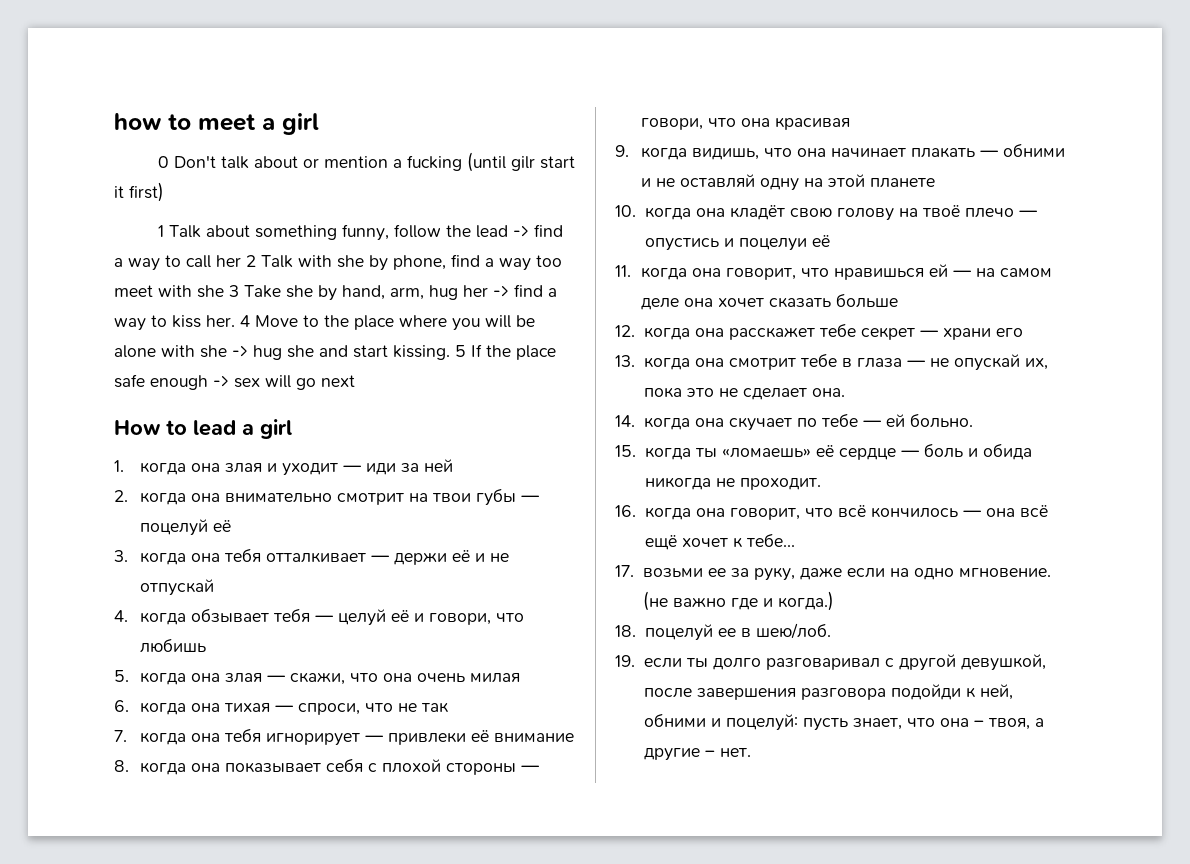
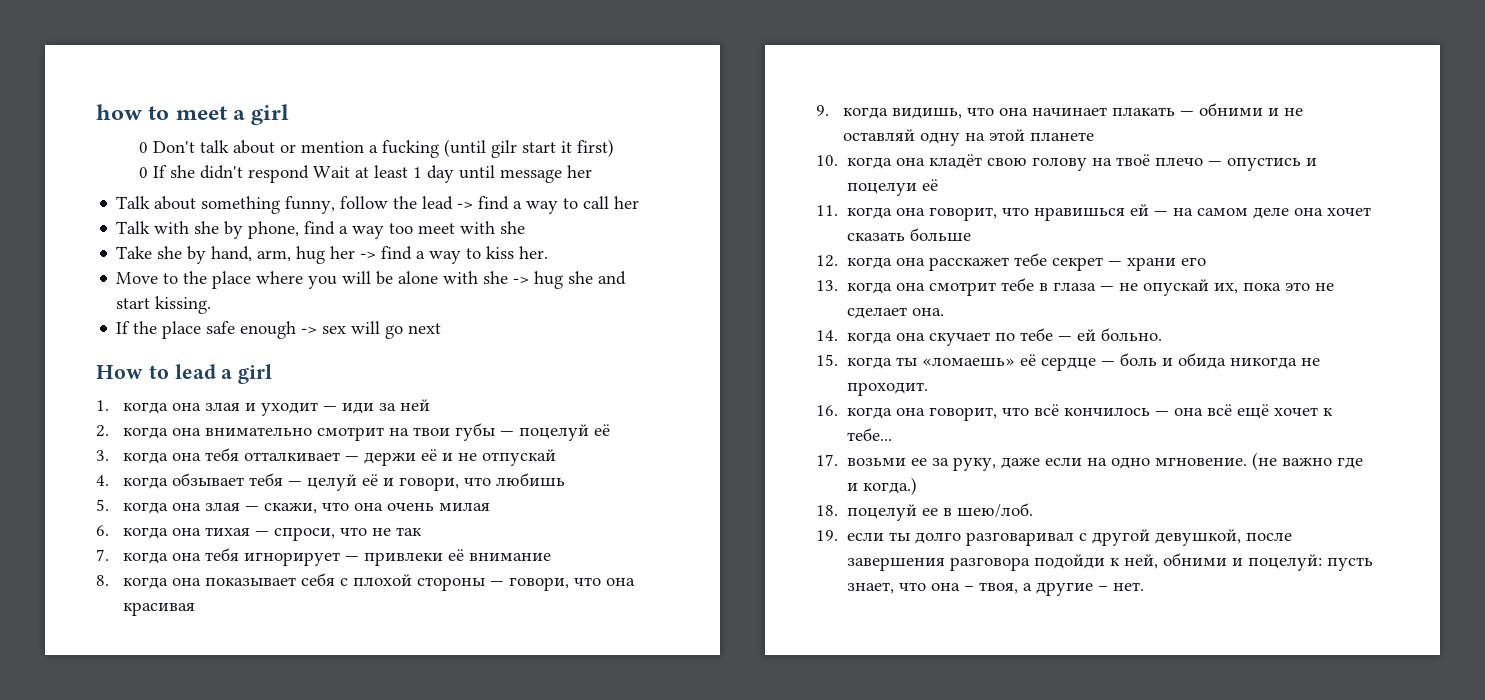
[157,225,164,237] 1 -> [139,165,593,183] 0 If she didn't respond Wait at least 1 day until message her //
[246,255,256,267] 2 -> (640, 202) //
[229,285,239,297] 3 -> (526, 227) //
[240,315,250,327] 4 -> (549, 252) //
[455,345,466,357] 5 -> (212, 305) //

